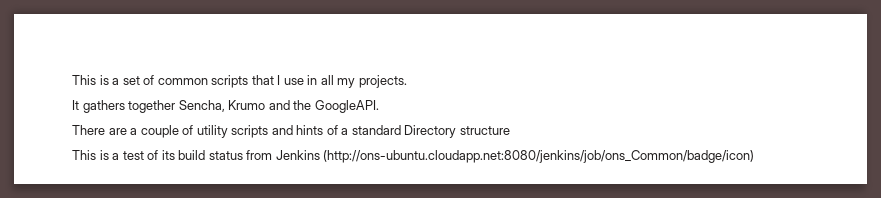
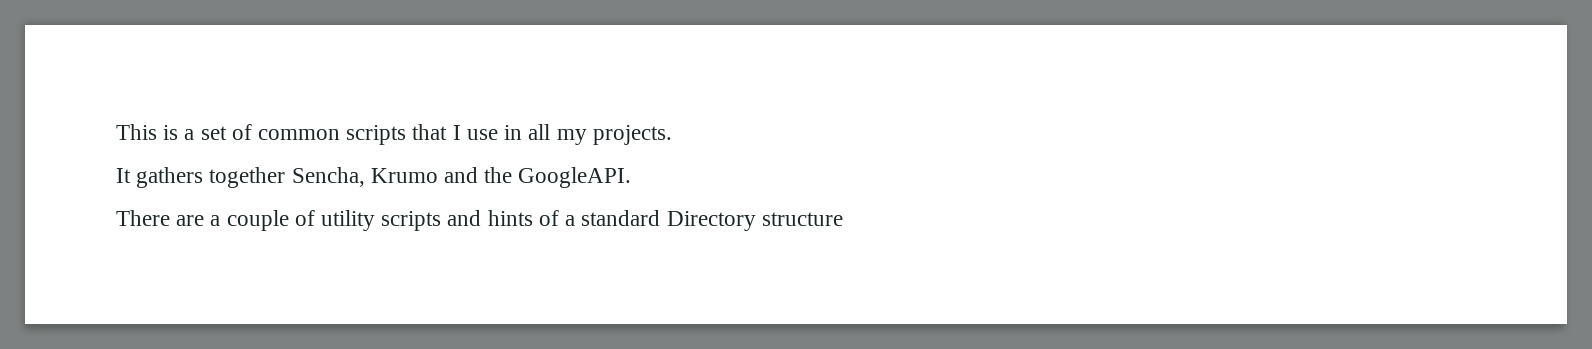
[72,150,755,163] // This is a test of its build status from Jenkins (http://ons-ubuntu.cloudapp.net:8080/jenkins/job/ons_Common/badge/icon) -> (843, 219) none

